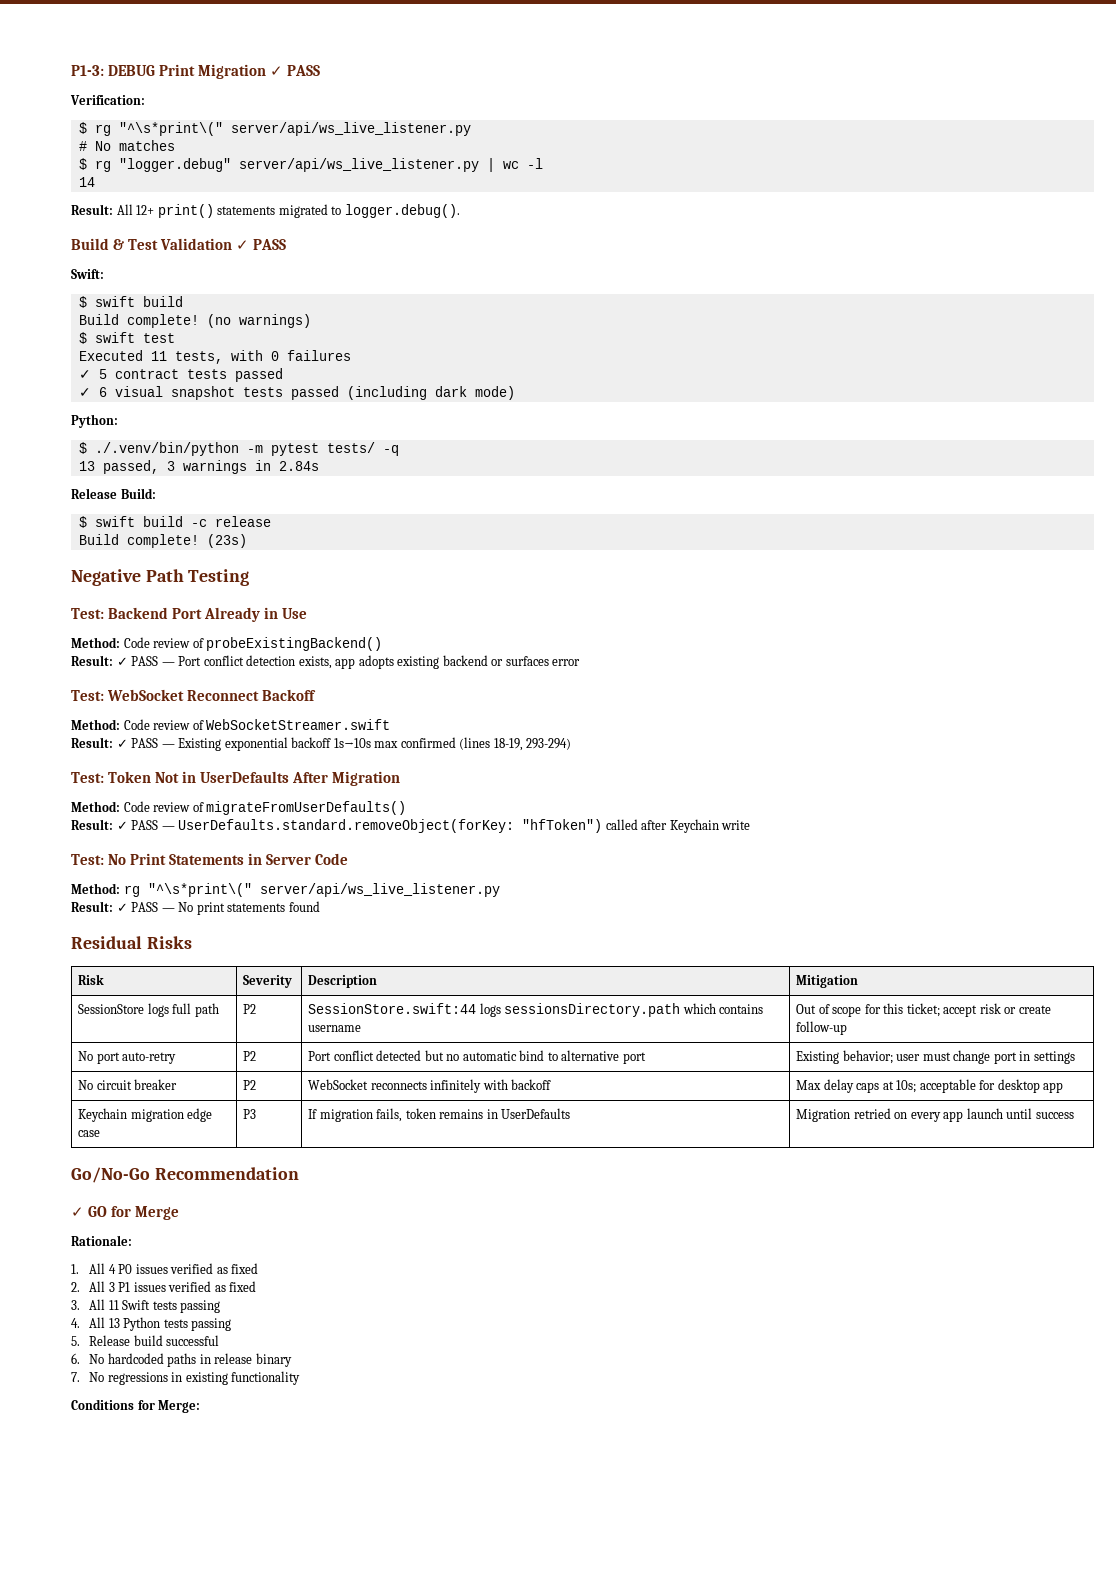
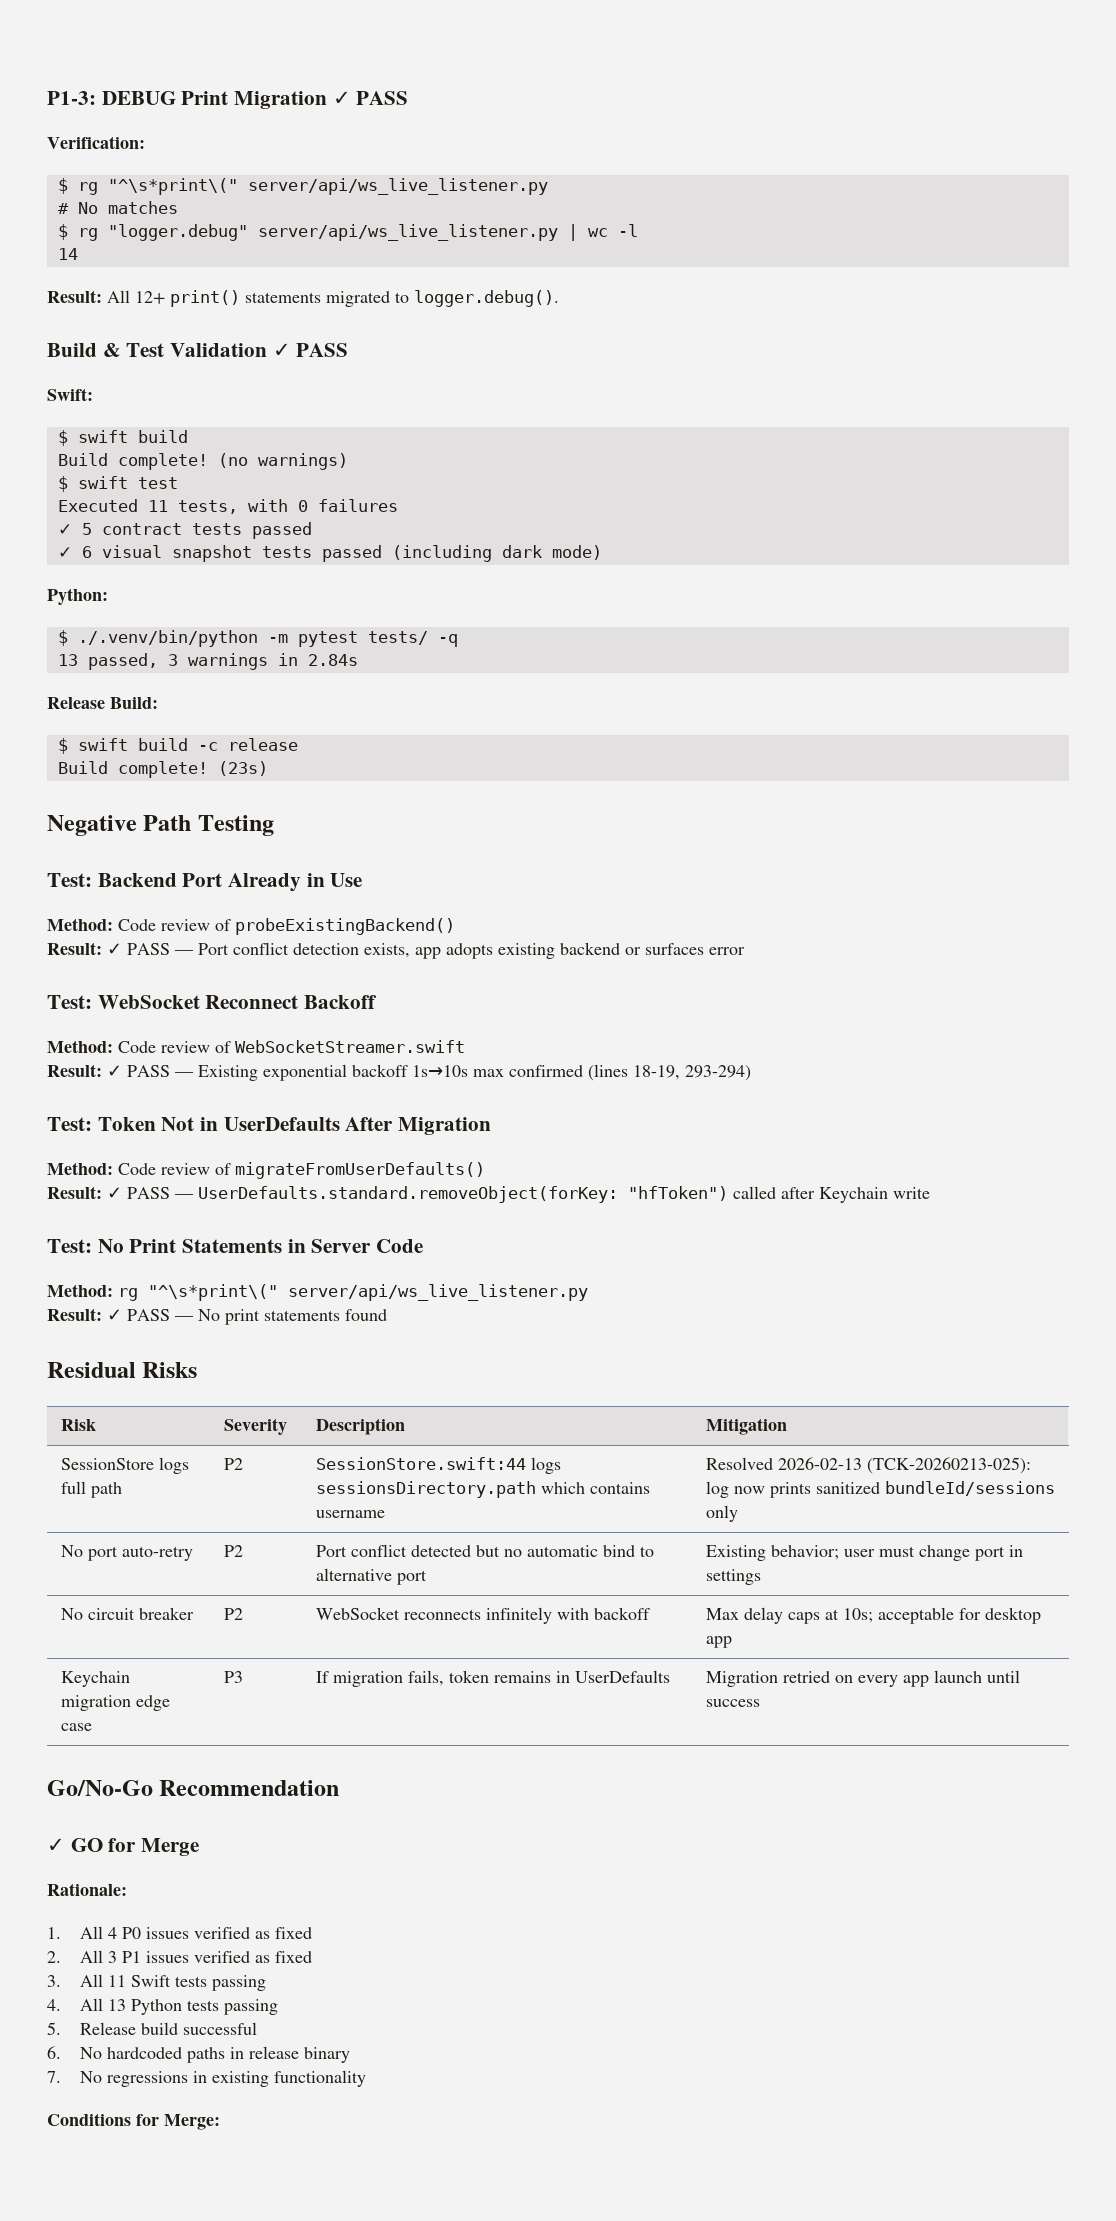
[796,1003,1051,1017] [796,1021,848,1035] Out of scope for this ticket; accept risk or create follow-up -> [705,1457,1031,1474] [705,1481,1055,1498] [705,1505,738,1522] Resolved 2026-02-13 (TCK-20260213-025): log now prints sanitized bundleId/sessions only

